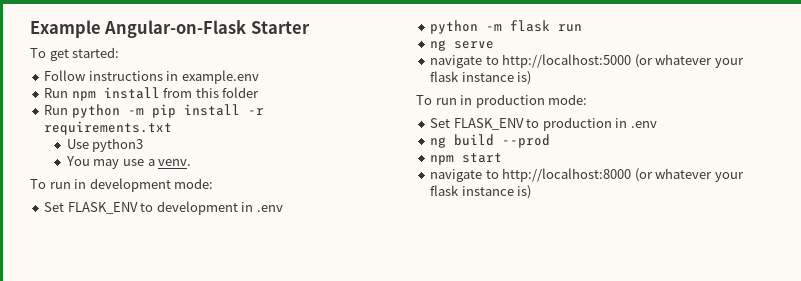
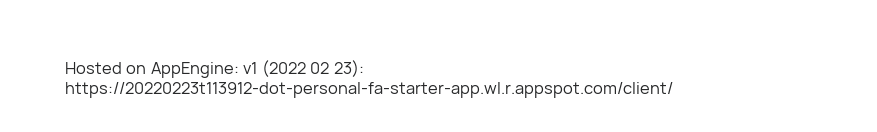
[30,20,310,38] [30,47,120,61] [44,70,259,84] [44,87,260,101] [44,104,264,118] [44,121,173,135] [66,138,144,152] [65,156,192,169] [30,178,214,192] [44,201,283,215] [430,20,583,34] [430,40,495,51] [430,54,744,68] [430,71,532,85] [416,94,588,108] [430,117,657,131] [430,134,551,148] [430,153,503,165] [430,168,744,182] [430,185,532,199] Example Angular-on-Flask Starter // To get started: // Follow instructions in example.env // Run npm install from this folder // Run python -m pip install -r requirements.txt // Use python3 // You may use a venv. // To run in development mode: // Set FLASK_ENV to development in .env // python -m flask run // ng serve // navigate to http://localhost:5000 (or whatever your flask instance is) // To run in production mode: // Set FLASK_ENV to production in .env // ng build --prod // npm start // navigate to http://localhost:8000 (or whatever your flask instance is) -> [65,60,364,78] [65,82,673,98] Hosted on AppEngine: v1 (2022 02 23): https://20220223t113912-dot-personal-fa-starter-app.wl.r.appspot.com/client/

